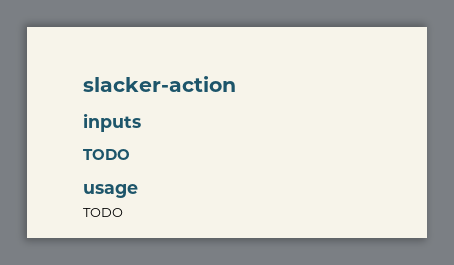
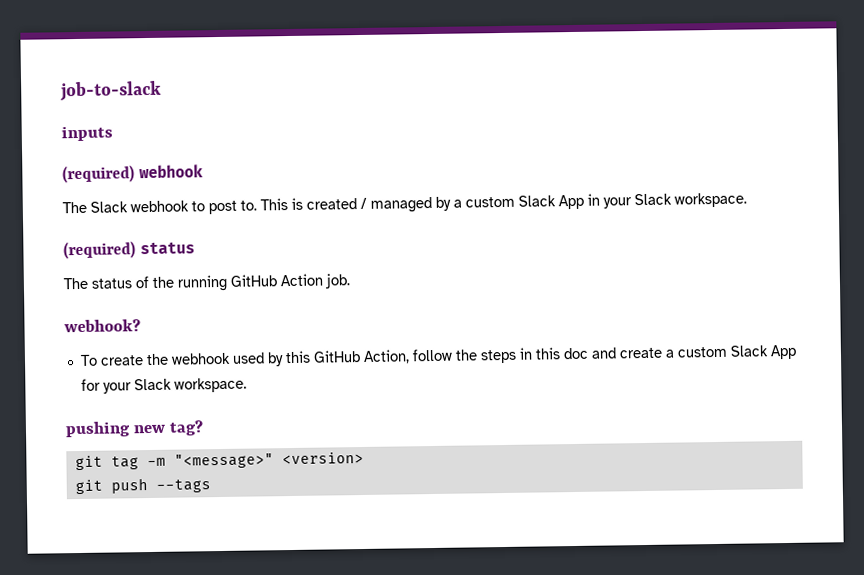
[83,76,236,92] slacker-action -> [60,80,162,102] job-to-slack
[83,149,130,160] [83,184,138,198] [83,208,123,217] TODO // usage // TODO -> [62,164,204,184] [62,192,747,215] [63,241,195,260] [63,273,351,292] [64,319,141,333] [79,344,797,367] [80,377,247,394] [65,420,205,438] [74,451,364,471] [74,478,211,495] (required) webhook // The Slack webhook to post to. This is created / managed by a custom Slack App in your Slack workspace. // (required) status // The status of the running GitHub Action job. // webhook? // To create the webhook used by this GitHub Action, follow the steps in this doc and create a custom Slack App for your Slack workspace. // pushing new tag? // git tag -m "<message>" <version> // git push --tags

